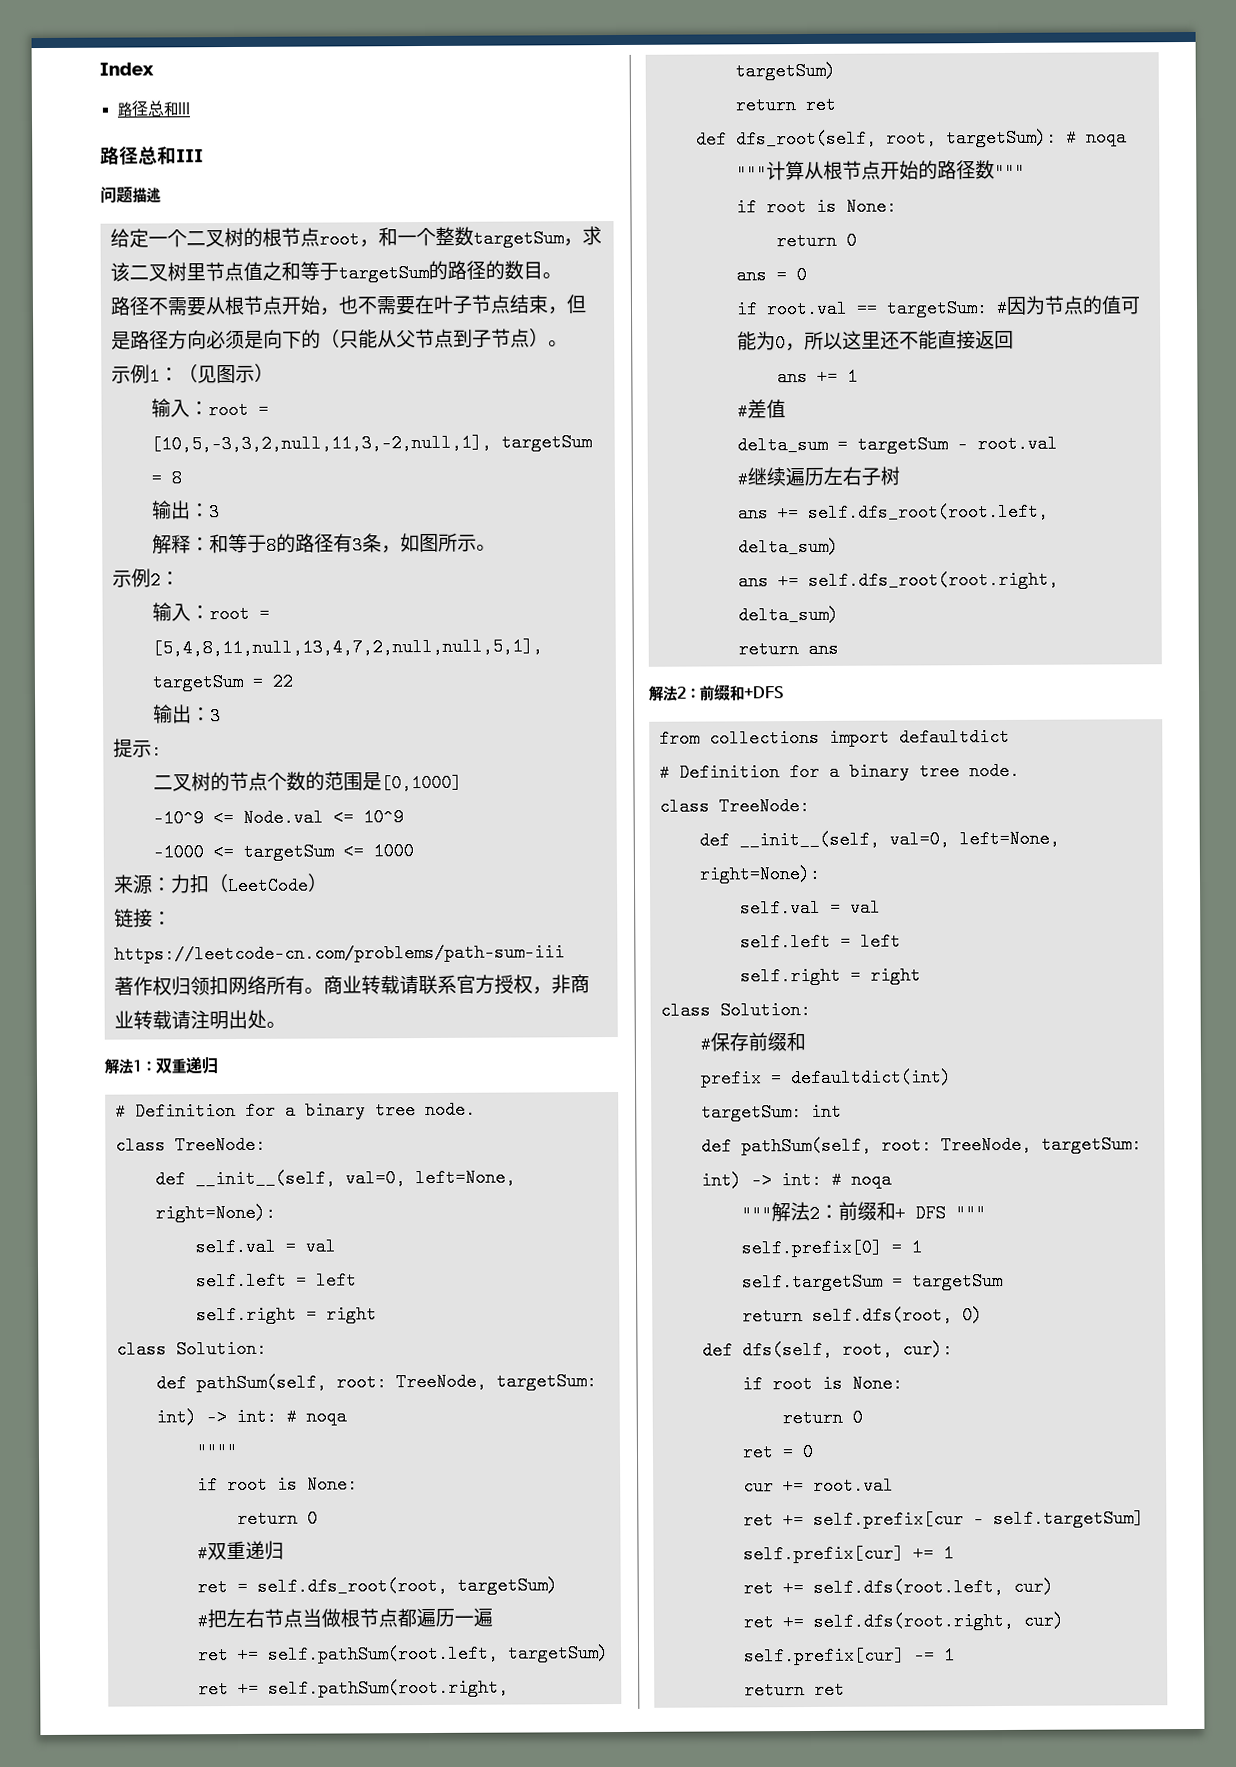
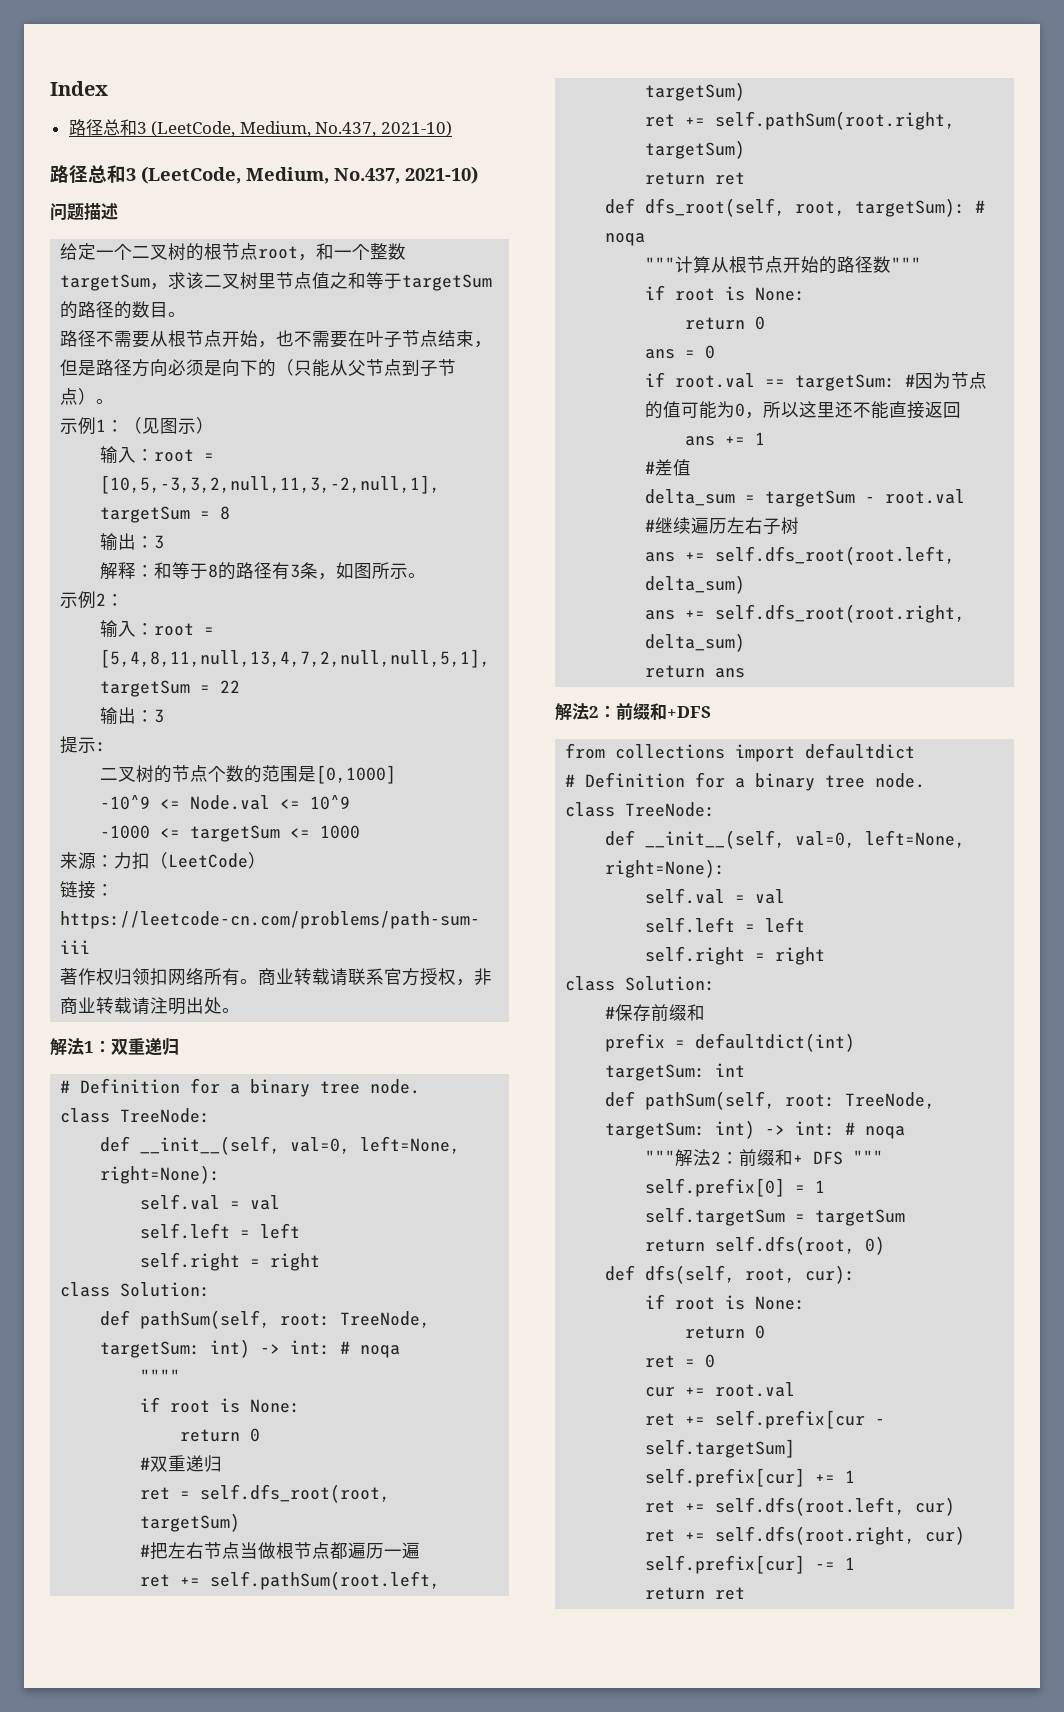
[176,102,190,115] [100,146,204,165] III // 路径总和III -> [136,121,453,137] [50,165,478,184] 3 (LeetCode, Medium, No.437, 2021-10) // 路径总和3 (LeetCode, Medium, No.437, 2021-10)

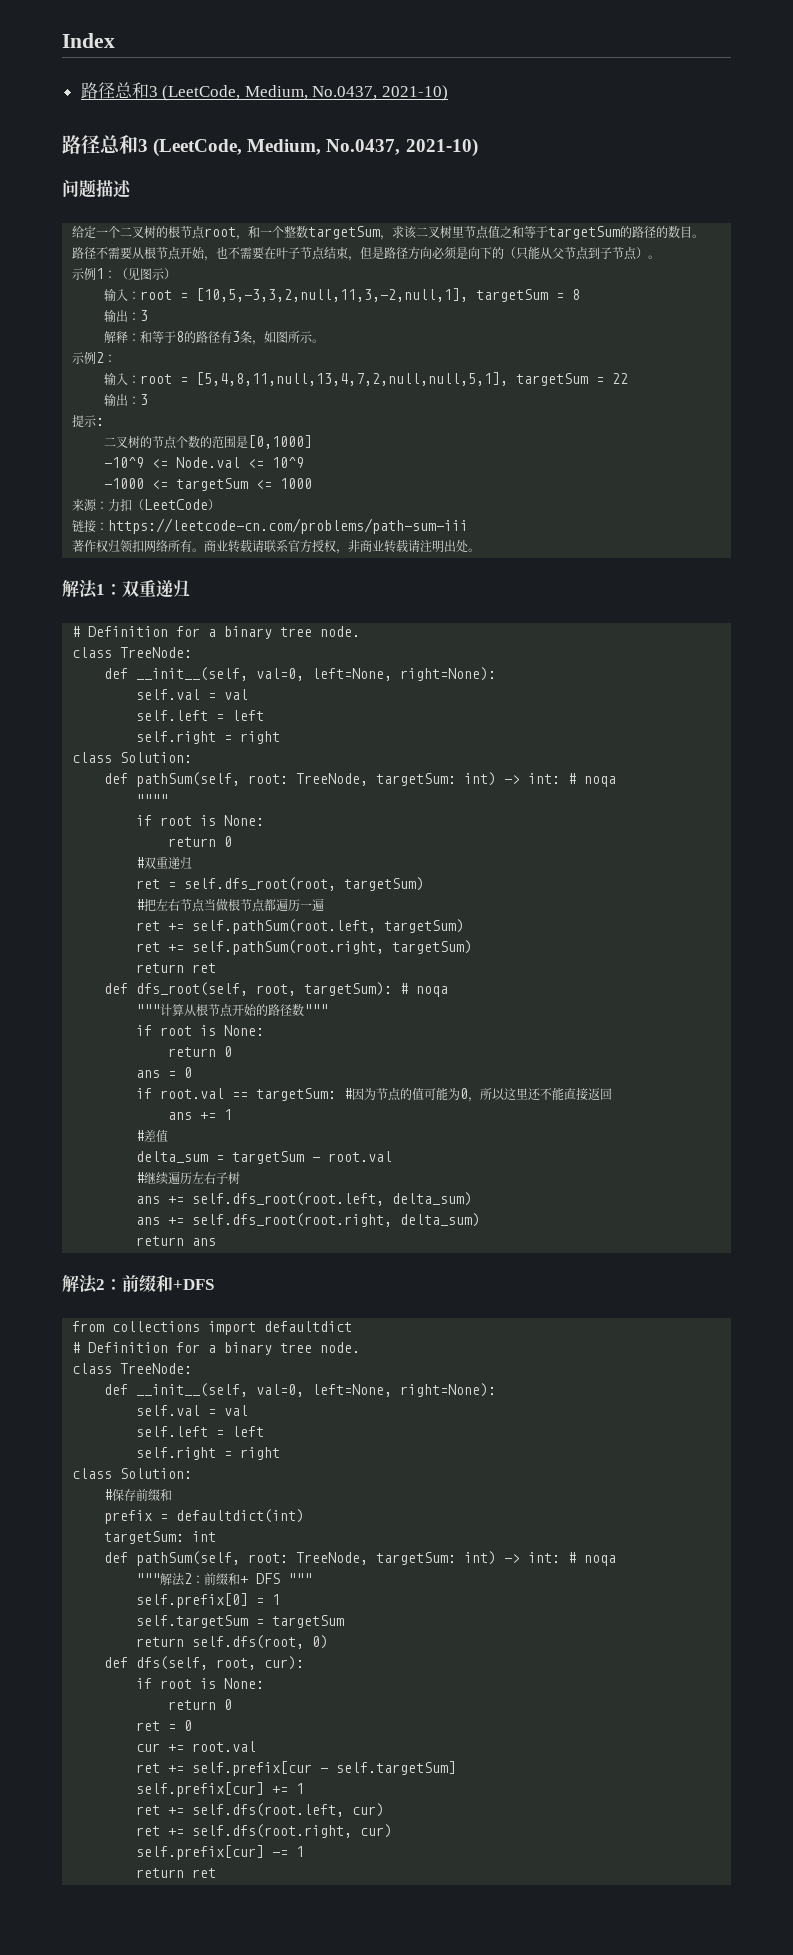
[315,122,377,137] No.437, -> [312,86,378,100] No.0437,
[334,168,400,184] No.437, -> [326,139,401,155] No.0437,

